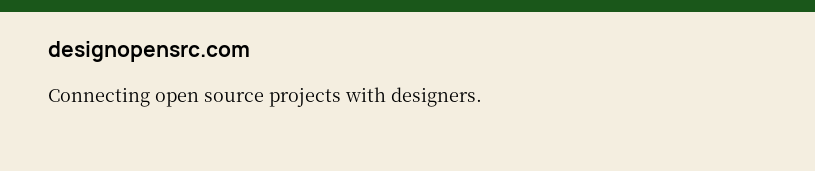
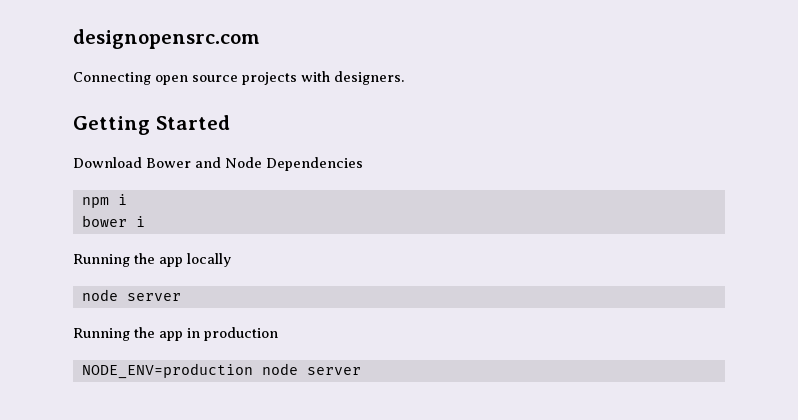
(482, 97) none -> [73,115,230,135] [73,157,363,171] [81,194,127,208] [81,215,145,227] [73,253,231,267] [81,289,181,301] [73,327,278,341] [81,363,361,379] // Getting Started // Download Bower and Node Dependencies // npm i // bower i // Running the app locally // node server // Running the app in production // NODE_ENV=production node server

